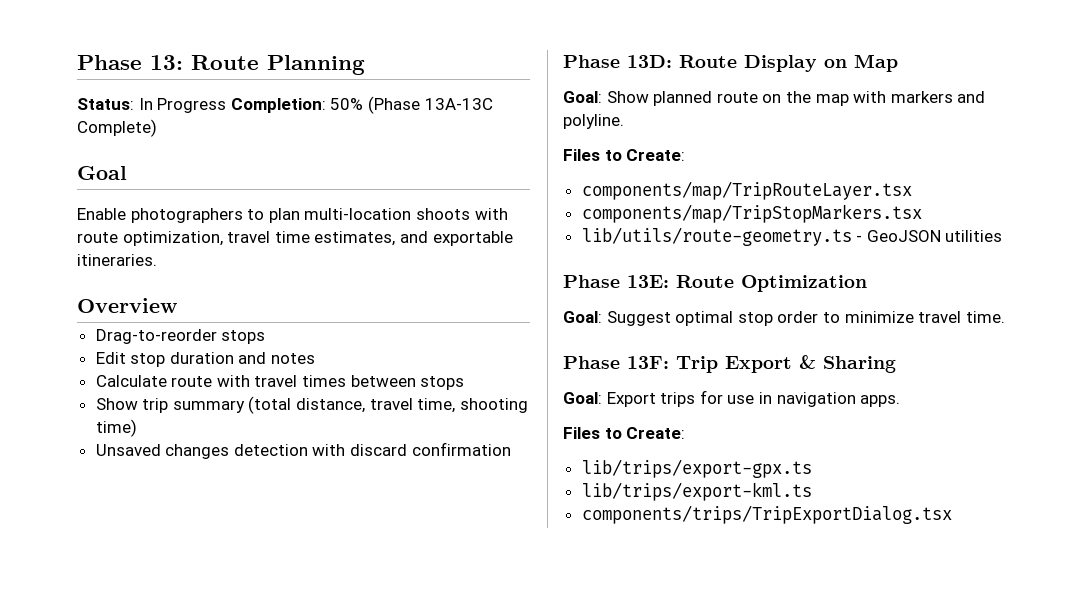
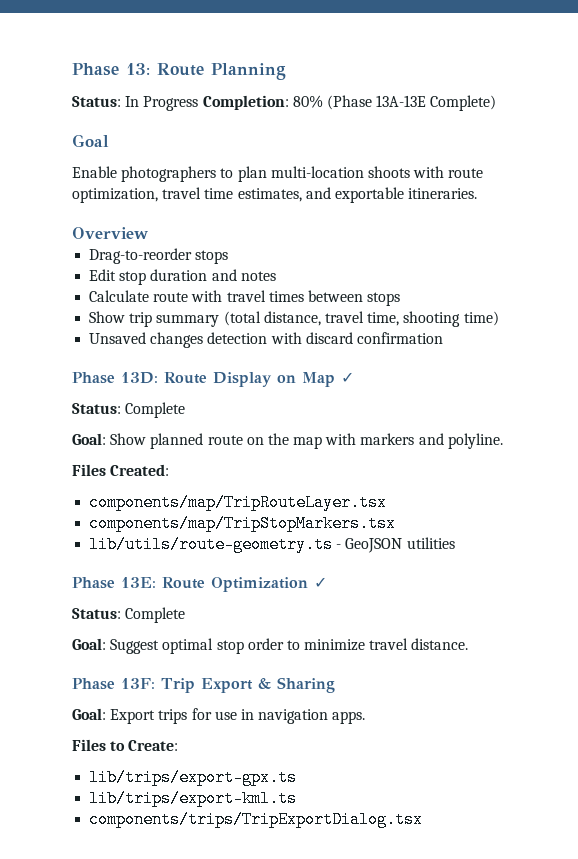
[330,96,493,114] 50% (Phase 13A-13C -> [292,95,427,110] 80% (Phase 13A-13E
(898, 63) none -> [341,372,354,383] [72,402,186,418] ✓ // Status: Complete
[604,149,686,161] to Create: -> [110,464,170,476] Created:
(867, 283) none -> [314,577,327,588] [72,607,186,623] ✓ // Status: Complete
[965,311,1005,323] time. -> [411,638,469,650] distance.

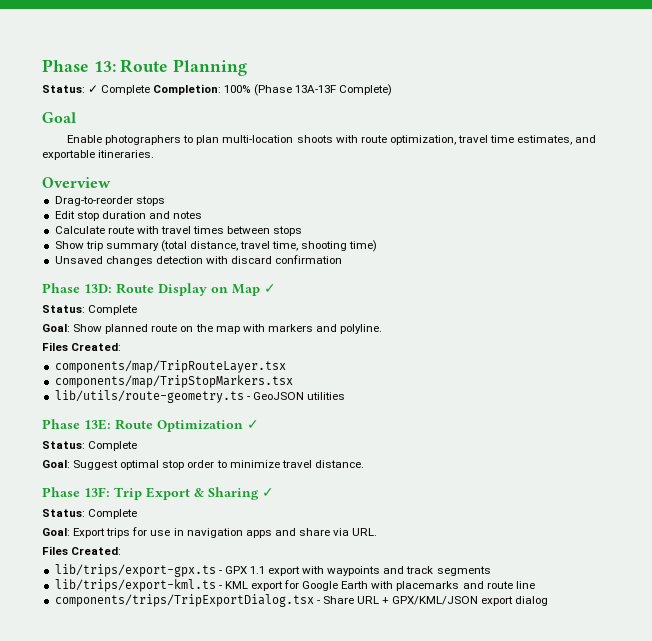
[125,95,427,111] In Progress Completion: 80% (Phase 13A-13E -> [88,84,336,96] ✓ Complete Completion: 100% (Phase 13A-13F
(335, 685) none -> [262,488,274,497] [42,509,138,519] ✓ // Status: Complete
[332,711,366,724] [72,739,179,751] apps. // Files to Create: -> [245,528,378,538] [42,546,122,555] apps and share via URL. // Files Created:
[89,790,298,807] [89,811,424,828] // lib/trips/export-kml.ts // components/trips/TripExportDialog.tsx -> [218,566,491,576] [54,579,535,592] [54,594,549,607] - GPX 1.1 export with waypoints and track segments // lib/trips/export-kml.ts - KML export for Google Earth with placemarks and route line // components/trips/TripExportDialog.tsx - Share URL + GPX/KML/JSON export dialog

